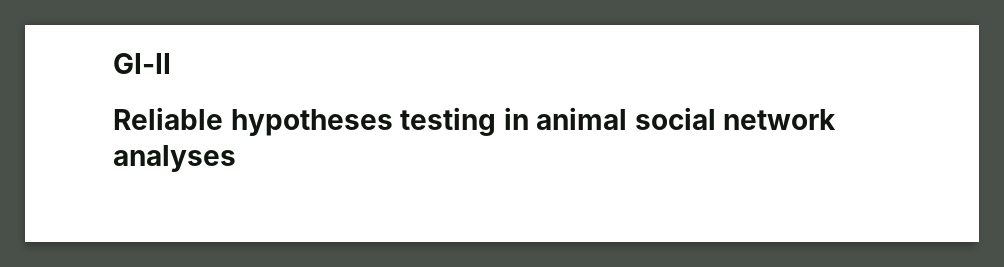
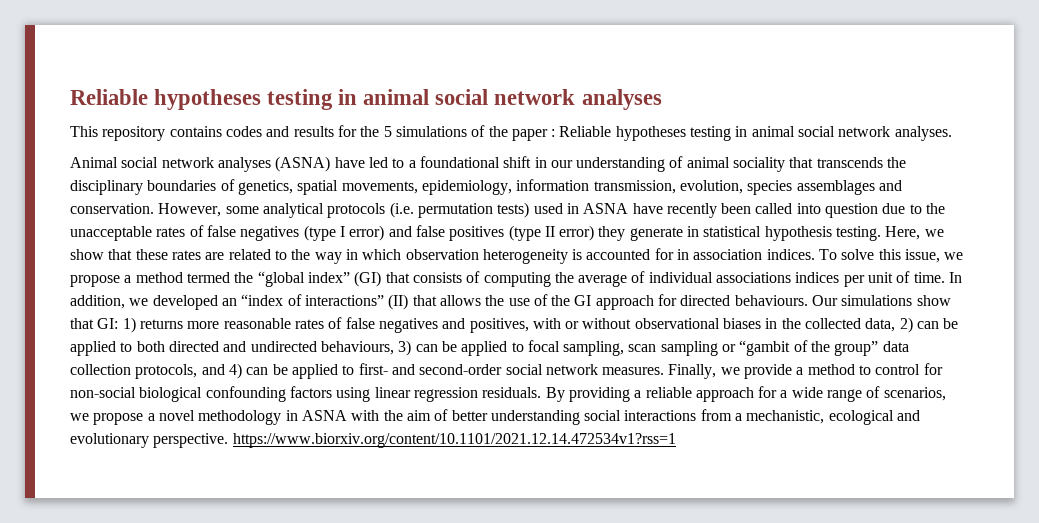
[113,53,171,74] GI-II // -> (70, 97) none
(236, 158) none -> [70,125,952,141] [70,156,907,172] [70,179,902,195] [70,202,946,218] [70,225,944,241] [70,248,964,264] [70,271,963,287] [70,294,951,310] [70,317,959,333] [70,340,909,356] [70,363,943,379] [70,386,946,402] [70,409,921,425] [70,433,676,448] // This repository contains codes and results for the 5 simulations of the paper : Reliable hypotheses testing in animal social network analyses. // Animal social network analyses (ASNA) have led to a foundational shift in our understanding of animal sociality that transcends the disciplinary boundaries of genetics, spatial movements, epidemiology, information transmission, evolution, species assemblages and conservation. However, some analytical protocols (i.e. permutation tests) used in ASNA have recently been called into question due to the unacceptable rates of false negatives (type I error) and false positives (type II error) they generate in statistical hypothesis testing. Here, we show that these rates are related to the way in which observation heterogeneity is accounted for in association indices. To solve this issue, we propose a method termed the “global index” (GI) that consists of computing the average of individual associations indices per unit of time. In addition, we developed an “index of interactions” (II) that allows the use of the GI approach for directed behaviours. Our simulations show that GI: 1) returns more reasonable rates of false negatives and positives, with or without observational biases in the collected data, 2) can be applied to both directed and undirected behaviours, 3) can be applied to focal sampling, scan sampling or “gambit of the group” data collection protocols, and 4) can be applied to first- and second-order social network measures. Finally, we provide a method to control for non-social biological confounding factors using linear regression residuals. By providing a reliable approach for a wide range of scenarios, we propose a novel methodology in ASNA with the aim of better understanding social interactions from a mechanistic, ecological and evolutionary perspective. https://www.biorxiv.org/content/10.1101/2021.12.14.472534v1?rss=1

